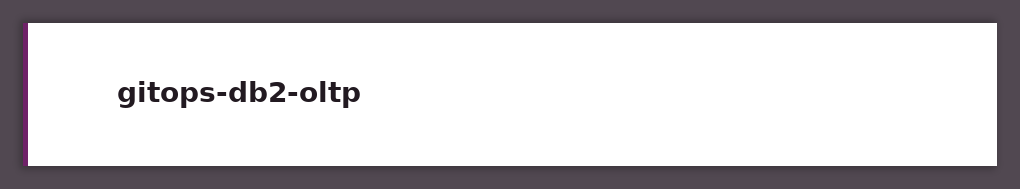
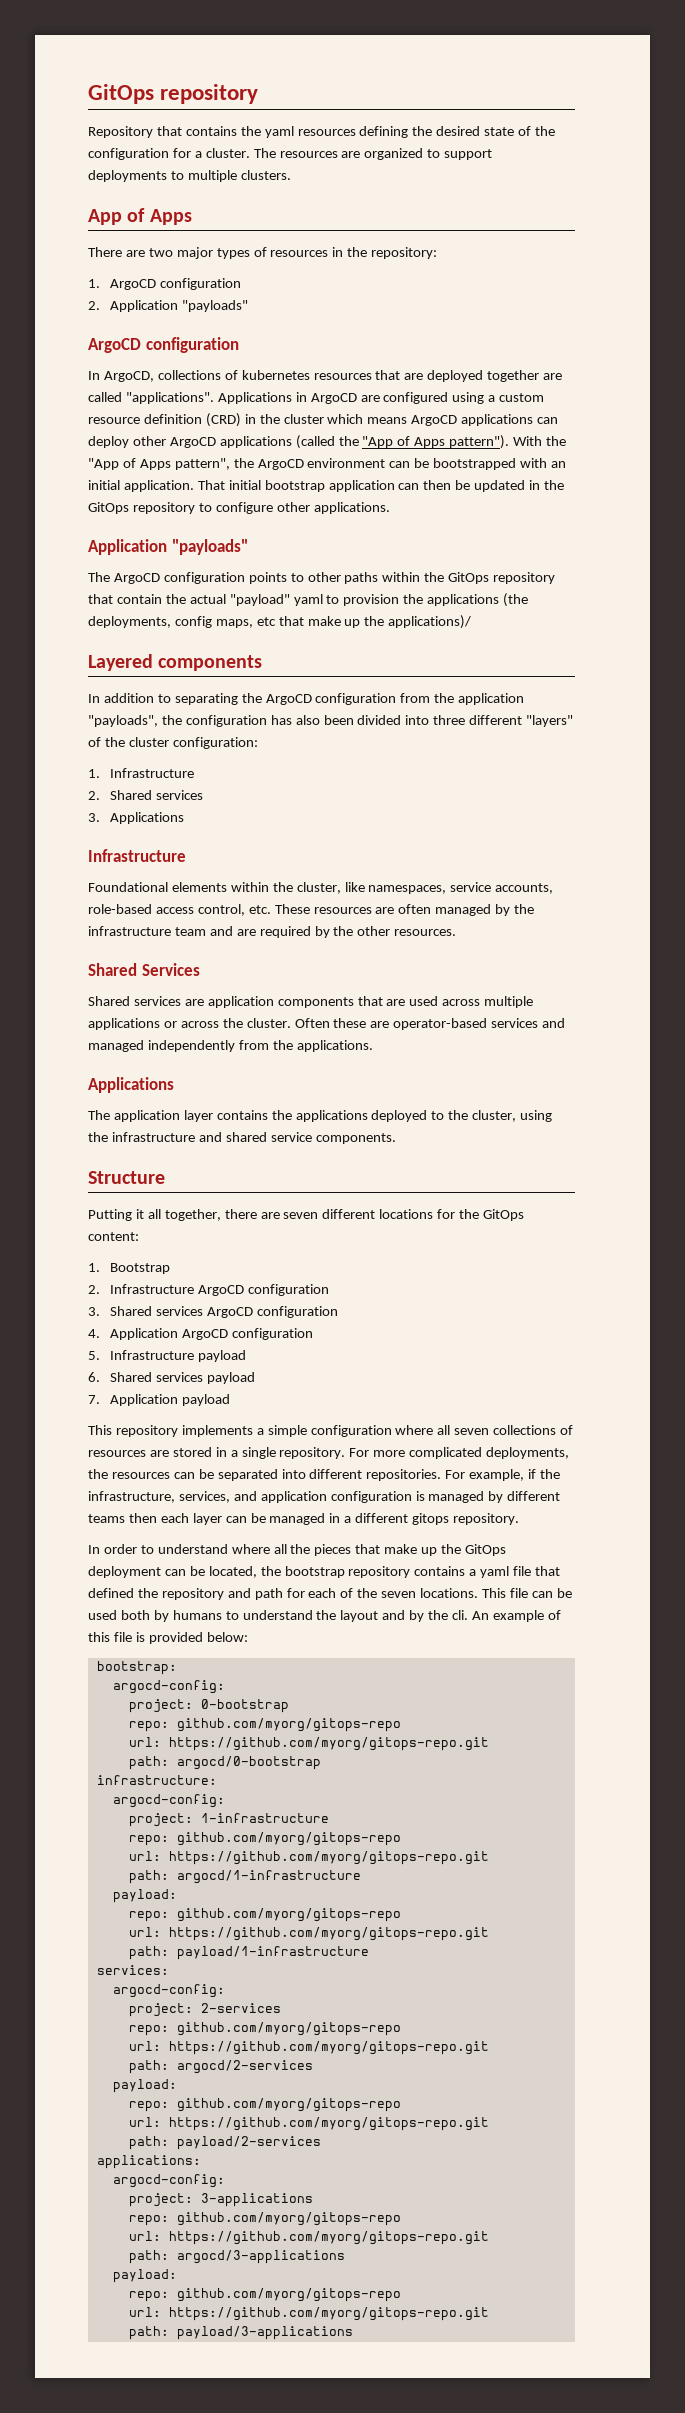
[117,81,361,108] gitops-db2-oltp -> [88,84,259,104] [88,126,556,138] [88,148,493,160] [88,170,291,182] [88,208,192,225] [88,247,438,259] [88,278,242,290] [88,300,249,312] [88,337,239,353] [88,370,563,382] [88,392,545,404] [88,413,559,427] [88,435,567,449] [88,458,567,470] [88,480,565,492] [88,502,390,514] [88,539,248,555] [88,572,556,584] [88,593,529,607] [88,615,472,629] [88,654,263,671] [88,693,525,705] [88,715,574,727] [88,737,258,749] [88,768,195,778] [88,790,204,800] [88,812,185,824] [88,849,186,862] [88,882,554,894] [88,904,535,916] [88,926,457,938] [88,963,200,976] [88,996,534,1008] [88,1018,566,1030] [88,1040,373,1052] [88,1077,174,1093] [88,1110,553,1122] [88,1132,396,1144] [88,1171,165,1184] [88,1209,525,1221] [88,1232,139,1241] [88,1263,171,1274] [88,1284,330,1296] [88,1306,339,1318] [88,1328,314,1340] [88,1350,247,1362] [88,1372,256,1384] [88,1394,231,1406] [88,1425,574,1437] [88,1447,570,1459] [88,1469,561,1481] [88,1491,561,1503] [88,1513,520,1525] [88,1544,506,1556] [88,1566,561,1578] [88,1588,572,1600] [88,1610,561,1622] [88,1632,248,1644] [96,1661,177,1675] [112,1680,225,1694] [128,1699,289,1713] [128,1718,401,1732] [128,1737,489,1751] [128,1756,321,1770] [96,1775,217,1785] [112,1794,225,1808] [128,1813,329,1827] [128,1832,401,1846] [128,1851,489,1865] [128,1870,361,1884] [112,1889,177,1903] [128,1908,401,1922] [128,1927,489,1941] [128,1946,369,1960] [96,1965,169,1975] [112,1984,225,1998] [128,2003,281,2017] [128,2022,401,2036] [128,2041,489,2055] [128,2060,313,2074] [112,2079,177,2093] [128,2098,401,2112] [128,2117,489,2131] [128,2136,321,2150] [96,2155,201,2169] [112,2174,225,2188] [128,2193,313,2207] [128,2212,401,2226] [128,2231,489,2245] [128,2250,345,2264] [112,2269,177,2283] [128,2288,401,2302] [128,2307,489,2321] [128,2326,353,2340] GitOps repository // Repository that contains the yaml resources defining the desired state of the configuration for a cluster. The resources are organized to support deployments to multiple clusters. // App of Apps // There are two major types of resources in the repository: // 1. ArgoCD configuration // 2. Application "payloads" // ArgoCD configuration // In ArgoCD, collections of kubernetes resources that are deployed together are called "applications". Applications in ArgoCD are configured using a custom resource definition (CRD) in the cluster which means ArgoCD applications can deploy other ArgoCD applications (called the "App of Apps pattern"). With the "App of Apps pattern", the ArgoCD environment can be bootstrapped with an initial application. That initial bootstrap application can then be updated in the GitOps repository to configure other applications. // Application "payloads" // The ArgoCD configuration points to other paths within the GitOps repository that contain the actual "payload" yaml to provision the applications (the deployments, config maps, etc that make up the applications)/ // Layered components // In addition to separating the ArgoCD configuration from the application "payloads", the configuration has also been divided into three different "layers" of the cluster configuration: // 1. Infrastructure // 2. Shared services // 3. Applications // Infrastructure // Foundational elements within the cluster, like namespaces, service accounts, role-based access control, etc. These resources are often managed by the infrastructure team and are required by the other resources. // Shared Services // Shared services are application components that are used across multiple applications or across the cluster. Often these are operator-based services and managed independently from the applications. // Applications // The application layer contains the applications deployed to the cluster, using the infrastructure and shared service components. // Structure // Putting it all together, there are seven different locations for the GitOps content: // 1. Bootstrap // 2. Infrastructure ArgoCD configuration // 3. Shared services ArgoCD configuration // 4. Application ArgoCD configuration // 5. Infrastructure payload // 6. Shared services payload // 7. Application payload // This repository implements a simple configuration where all seven collections of resources are stored in a single repository. For more complicated deployments, the resources can be separated into different repositories. For example, if the infrastructure, services, and application configuration is managed by different teams then each layer can be managed in a different gitops repository. // In order to understand where all the pieces that make up the GitOps deployment can be located, the bootstrap repository contains a yaml file that defined the repository and path for each of the seven locations. This file can be used both by humans to understand the layout and by the cli. An example of this file is provided below: // bootstrap: // argocd-config: // project: 0-bootstrap // repo: github.com/myorg/gitops-repo // url: https://github.com/myorg/gitops-repo.git // path: argocd/0-bootstrap // infrastructure: // argocd-config: // project: 1-infrastructure // repo: github.com/myorg/gitops-repo // url: https://github.com/myorg/gitops-repo.git // path: argocd/1-infrastructure // payload: // repo: github.com/myorg/gitops-repo // url: https://github.com/myorg/gitops-repo.git // path: payload/1-infrastructure // services: // argocd-config: // project: 2-services // repo: github.com/myorg/gitops-repo // url: https://github.com/myorg/gitops-repo.git // path: argocd/2-services // payload: // repo: github.com/myorg/gitops-repo // url: https://github.com/myorg/gitops-repo.git // path: payload/2-services // applications: // argocd-config: // project: 3-applications // repo: github.com/myorg/gitops-repo // url: https://github.com/myorg/gitops-repo.git // path: argocd/3-applications // payload: // repo: github.com/myorg/gitops-repo // url: https://github.com/myorg/gitops-repo.git // path: payload/3-applications

